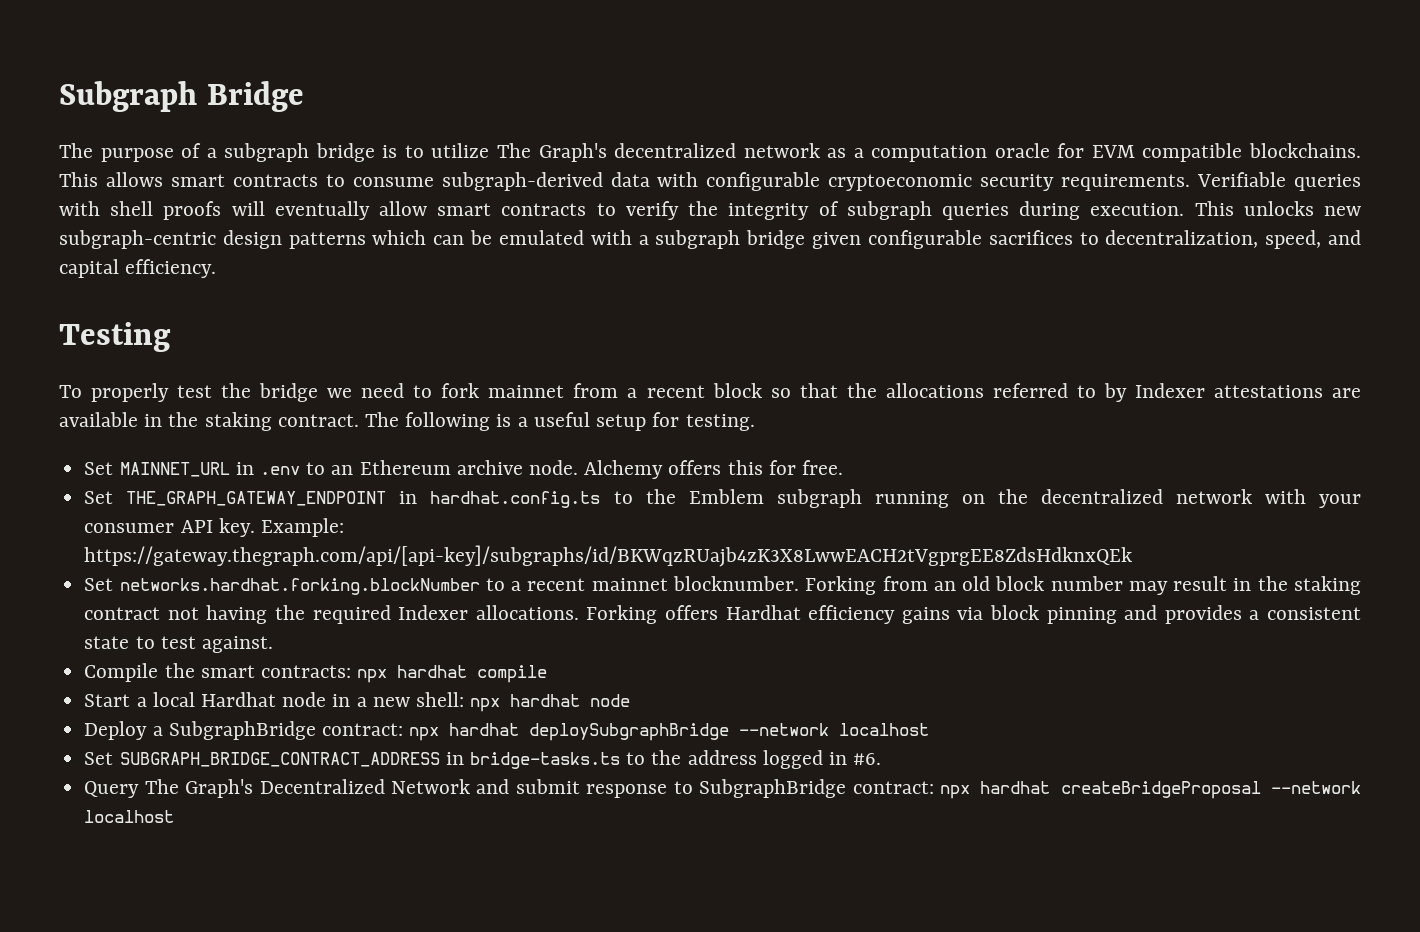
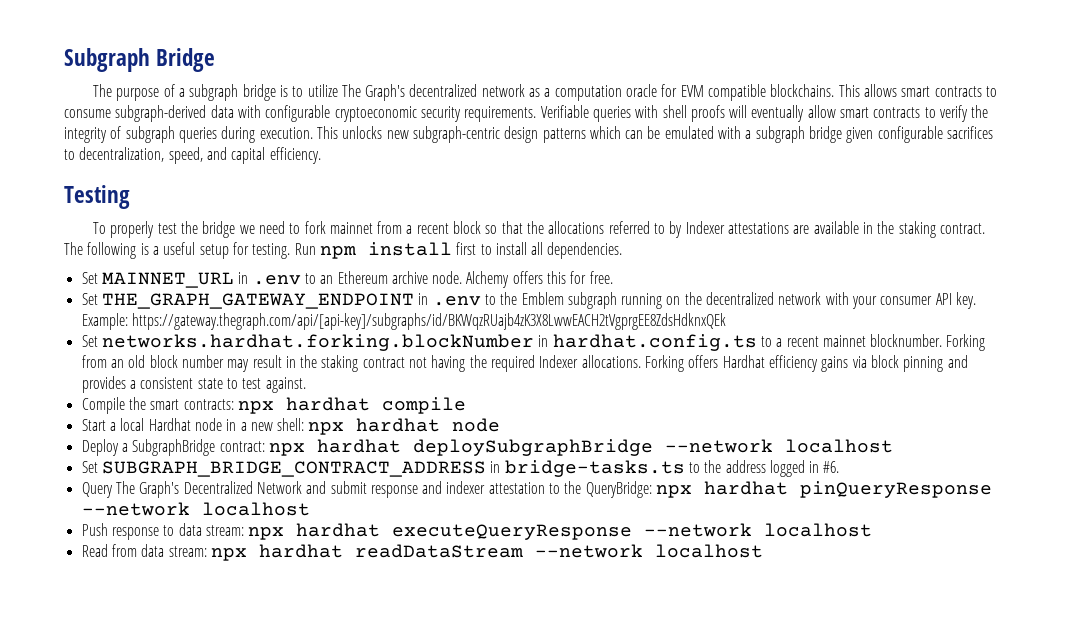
(755, 422) none -> [294,242,623,259] Run npm install first to install all dependencies.
[430,491,601,508] hardhat.config.ts -> [432,296,481,306] .env
(480, 586) none -> [538,334,757,351] in hardhat.config.ts
[673,779,1361,799] [84,810,175,823] to SubgraphBridge contract: npx hardhat createBridgeProposal --network localhost -> [422,481,993,498] [81,502,310,516] [81,523,873,540] [81,544,763,561] and indexer attestation to the QueryBridge: npx hardhat pinQueryResponse --network localhost // Push response to data stream: npx hardhat executeQueryResponse --network localhost // Read from data stream: npx hardhat readDataStream --network localhost

